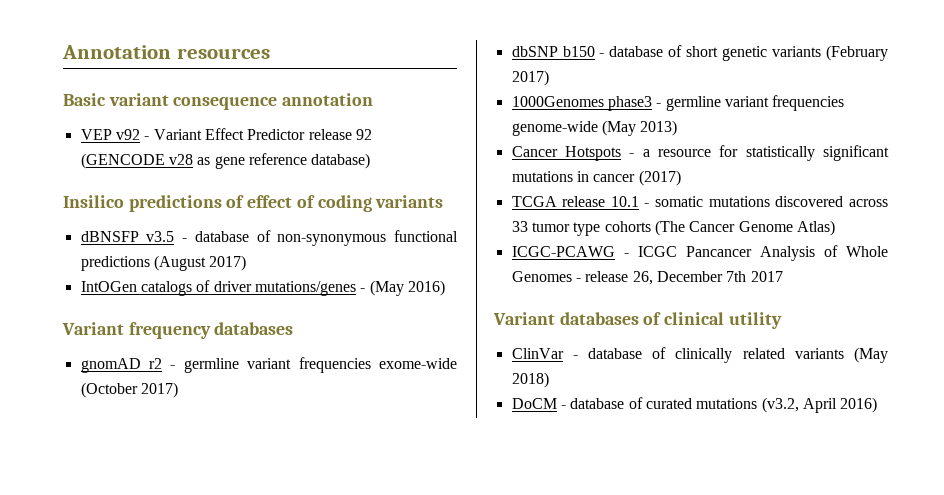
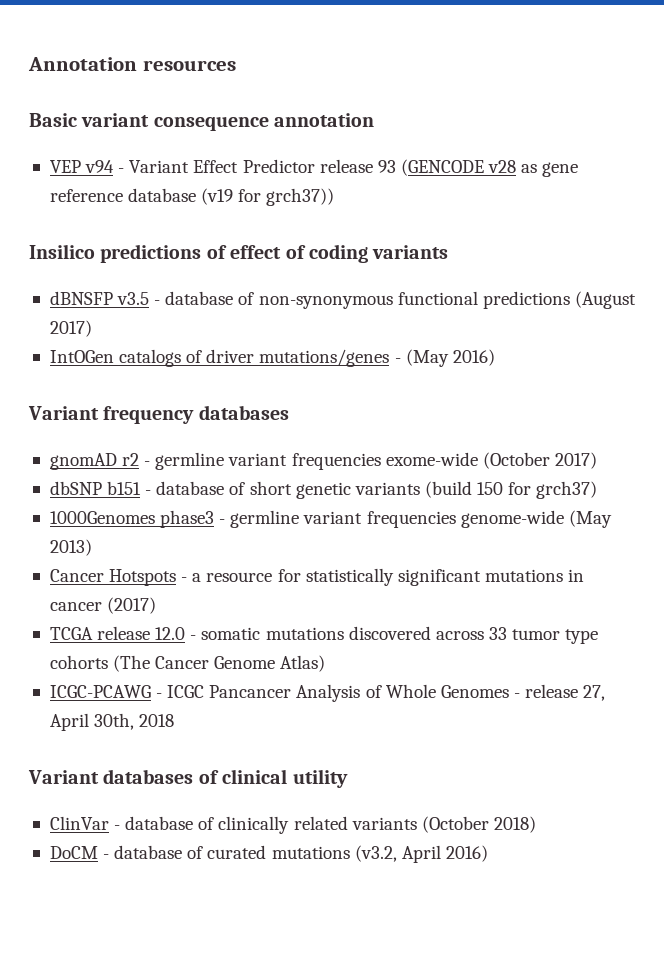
[115,129,140,140] v92 -> [85,160,115,173] v94
[355,129,372,140] 92 -> [377,160,396,173] 93
[311,153,371,169] database) -> [128,188,335,206] database (v19 for grch37))
[562,46,595,57] b150 -> [107,481,142,495] b151
[826,45,888,61] [511,70,549,86] (February 2017) -> [424,481,598,499] (build 150 for grch37)
[610,196,639,207] 10.1 -> [155,627,186,640] 12.0
[632,271,783,285] 26, December 7th 2017 -> [583,685,606,701] [49,713,175,731] 27, April 30th, 2018
[853,347,888,363] (May -> [421,816,489,833] (October

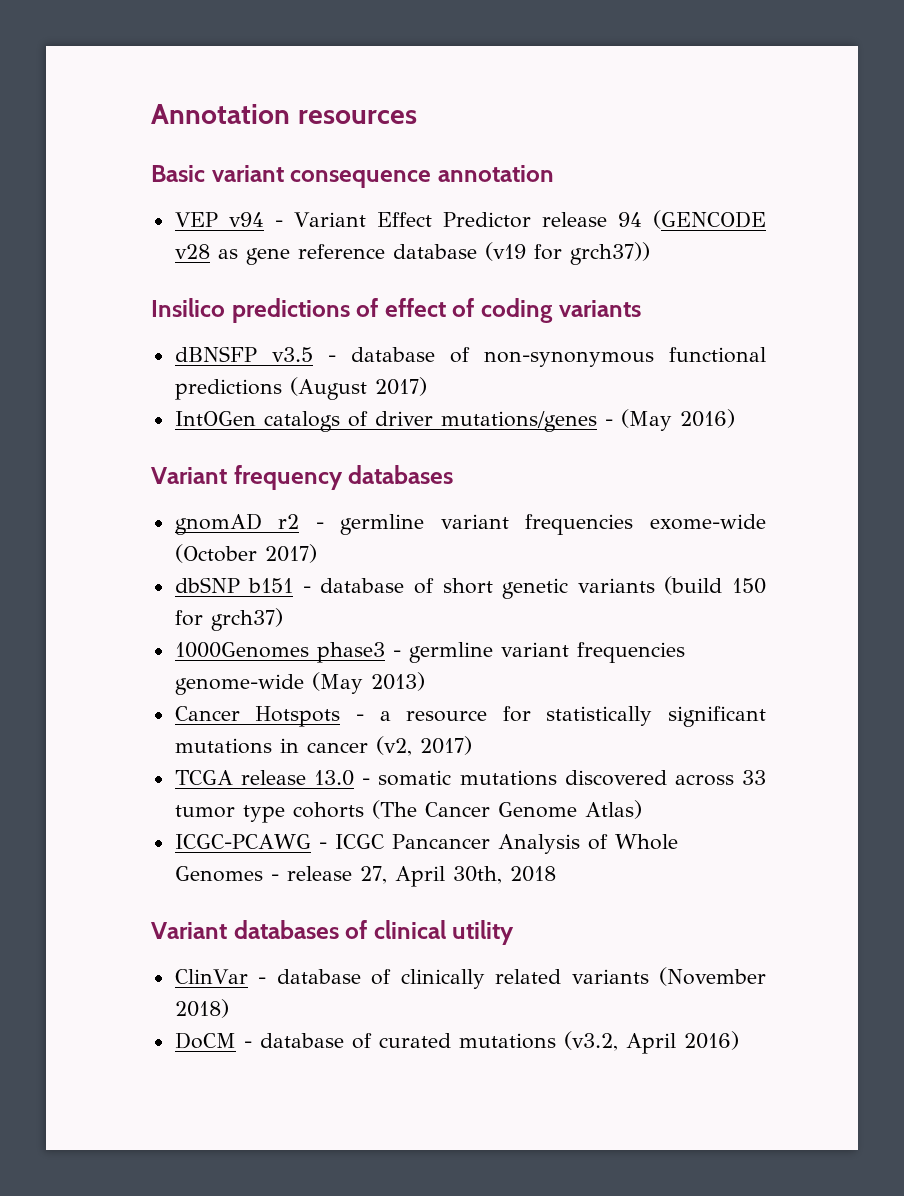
[377,160,396,173] 93 -> [617,212,642,227] 94
[107,597,157,614] (2017) -> [375,736,472,756] (v2, 2017)
[155,627,186,640] 12.0 -> [313,770,354,786] 13.0
[421,816,489,833] (October -> [659,967,766,986] (November

